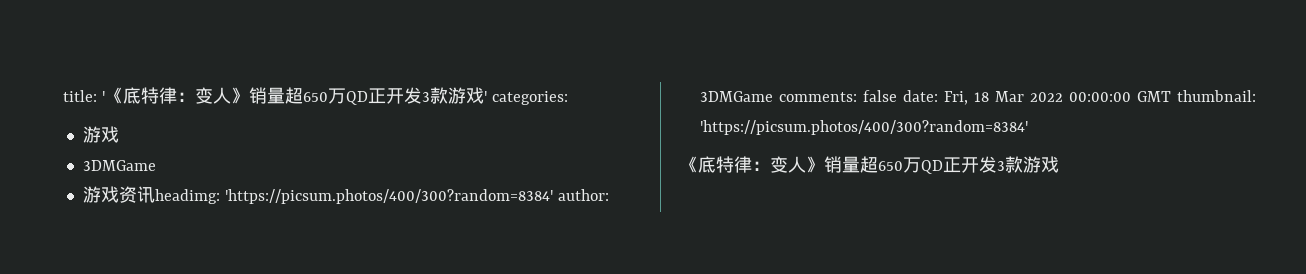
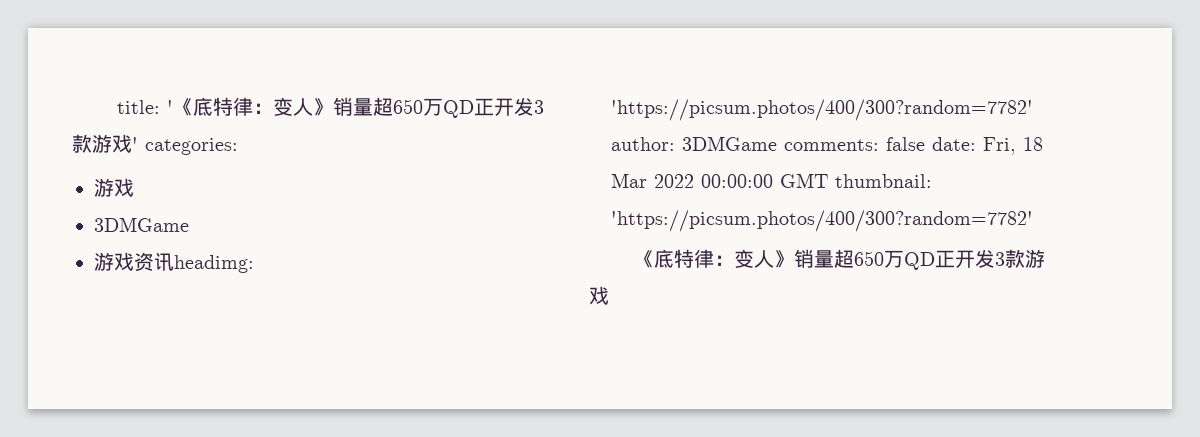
[224,189,553,204] 'https://picsum.photos/400/300?random=8384' -> [611,99,1033,121] 'https://picsum.photos/400/300?random=7782'
[699,120,1028,135] 'https://picsum.photos/400/300?random=8384' -> [611,210,1033,232] 'https://picsum.photos/400/300?random=7782'

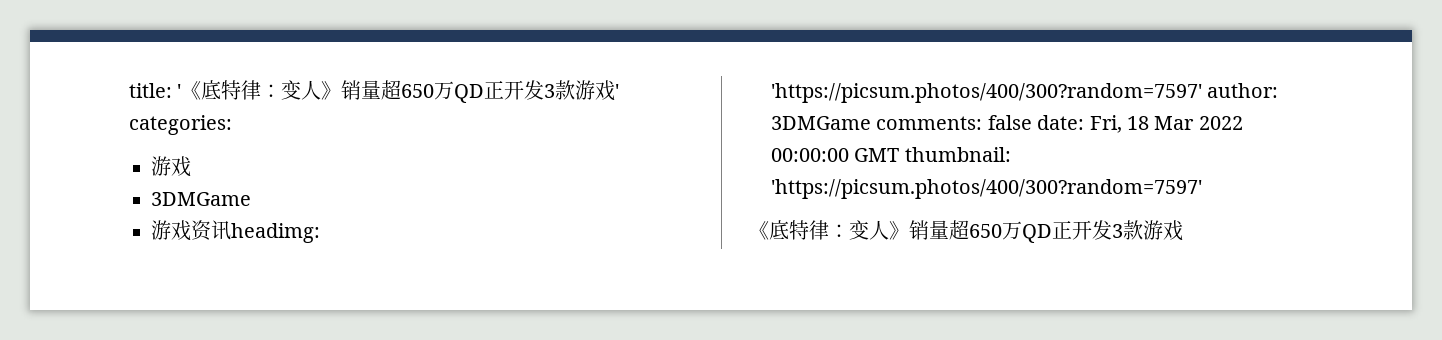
[611,99,1033,121] 'https://picsum.photos/400/300?random=7782' -> [771,83,1202,103] 'https://picsum.photos/400/300?random=7597'
[611,210,1033,232] 'https://picsum.photos/400/300?random=7782' -> [771,179,1202,199] 'https://picsum.photos/400/300?random=7597'

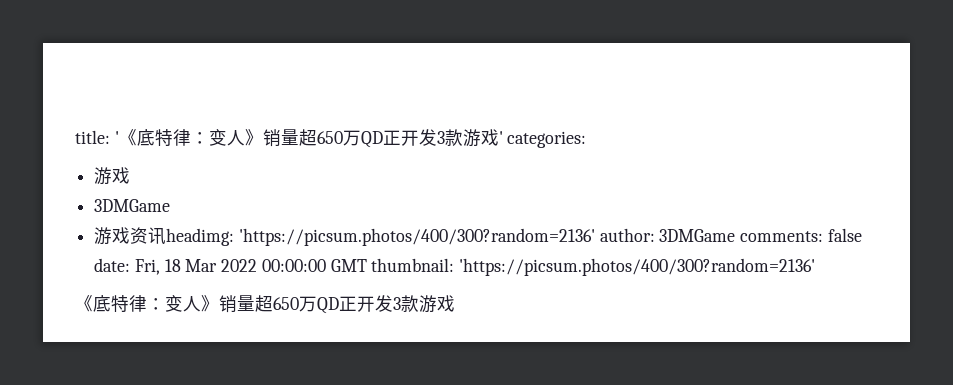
[771,83,1202,103] 'https://picsum.photos/400/300?random=7597' -> [238,228,595,246] 'https://picsum.photos/400/300?random=2136'
[771,179,1202,199] 'https://picsum.photos/400/300?random=7597' -> [459,258,816,276] 'https://picsum.photos/400/300?random=2136'

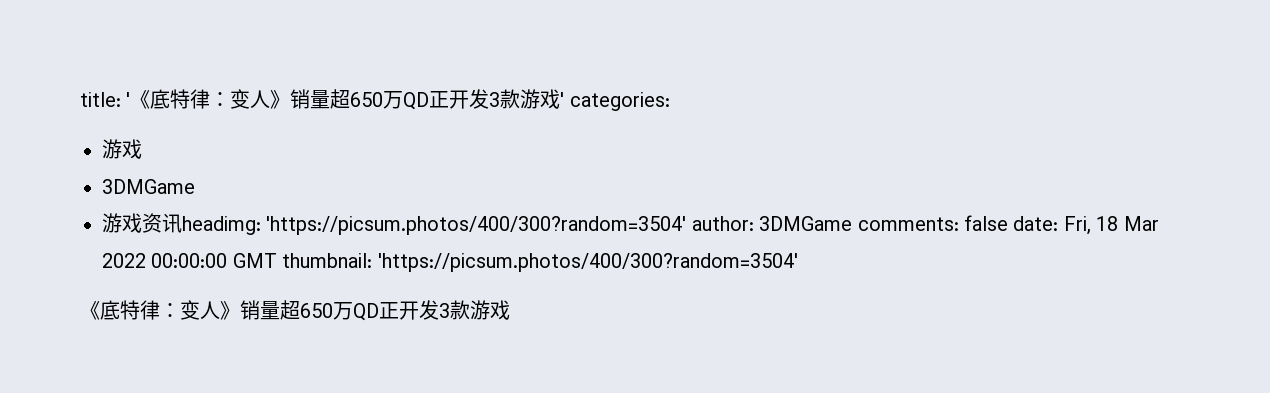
[238,228,595,246] 'https://picsum.photos/400/300?random=2136' -> [266,216,687,235] 'https://picsum.photos/400/300?random=3504'
[459,258,816,276] 'https://picsum.photos/400/300?random=2136' -> [377,253,798,272] 'https://picsum.photos/400/300?random=3504'

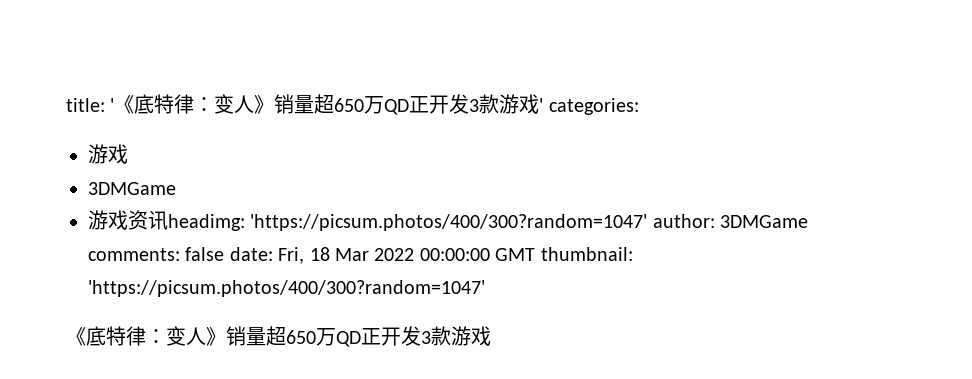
[266,216,687,235] 'https://picsum.photos/400/300?random=3504' -> [250,214,648,231] 'https://picsum.photos/400/300?random=1047'
[377,253,798,272] 'https://picsum.photos/400/300?random=3504' -> [88,280,485,297] 'https://picsum.photos/400/300?random=1047'

